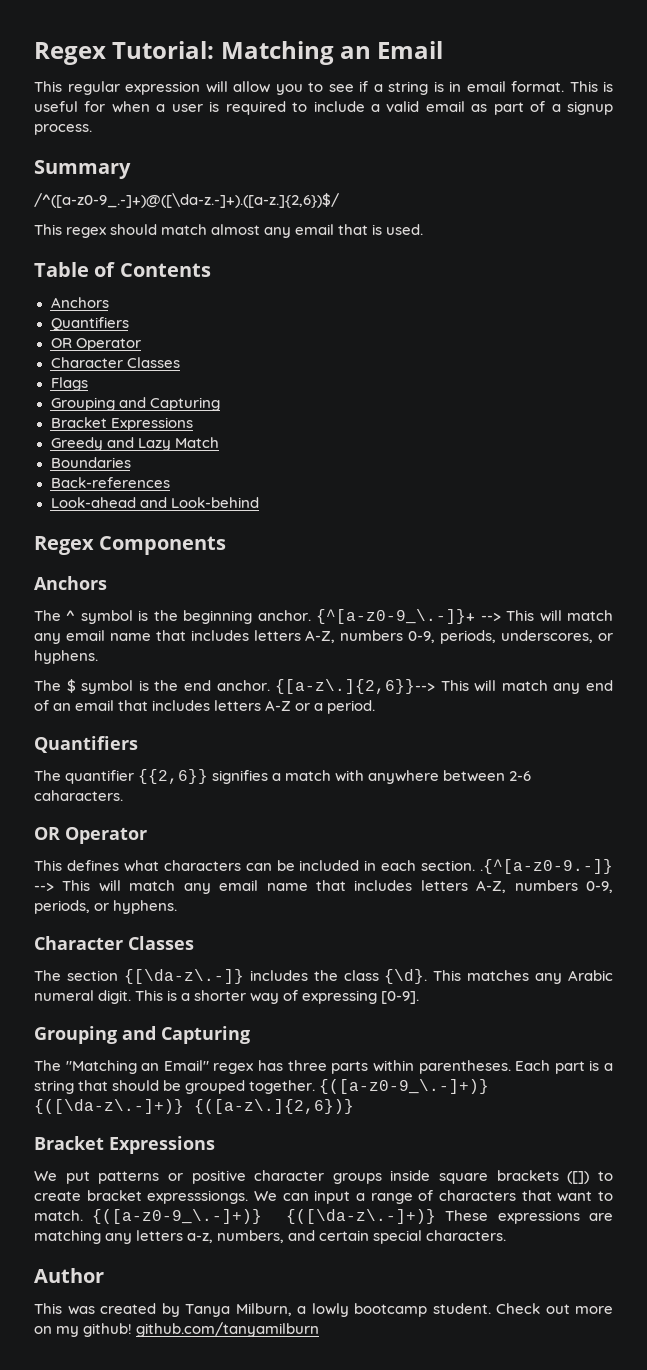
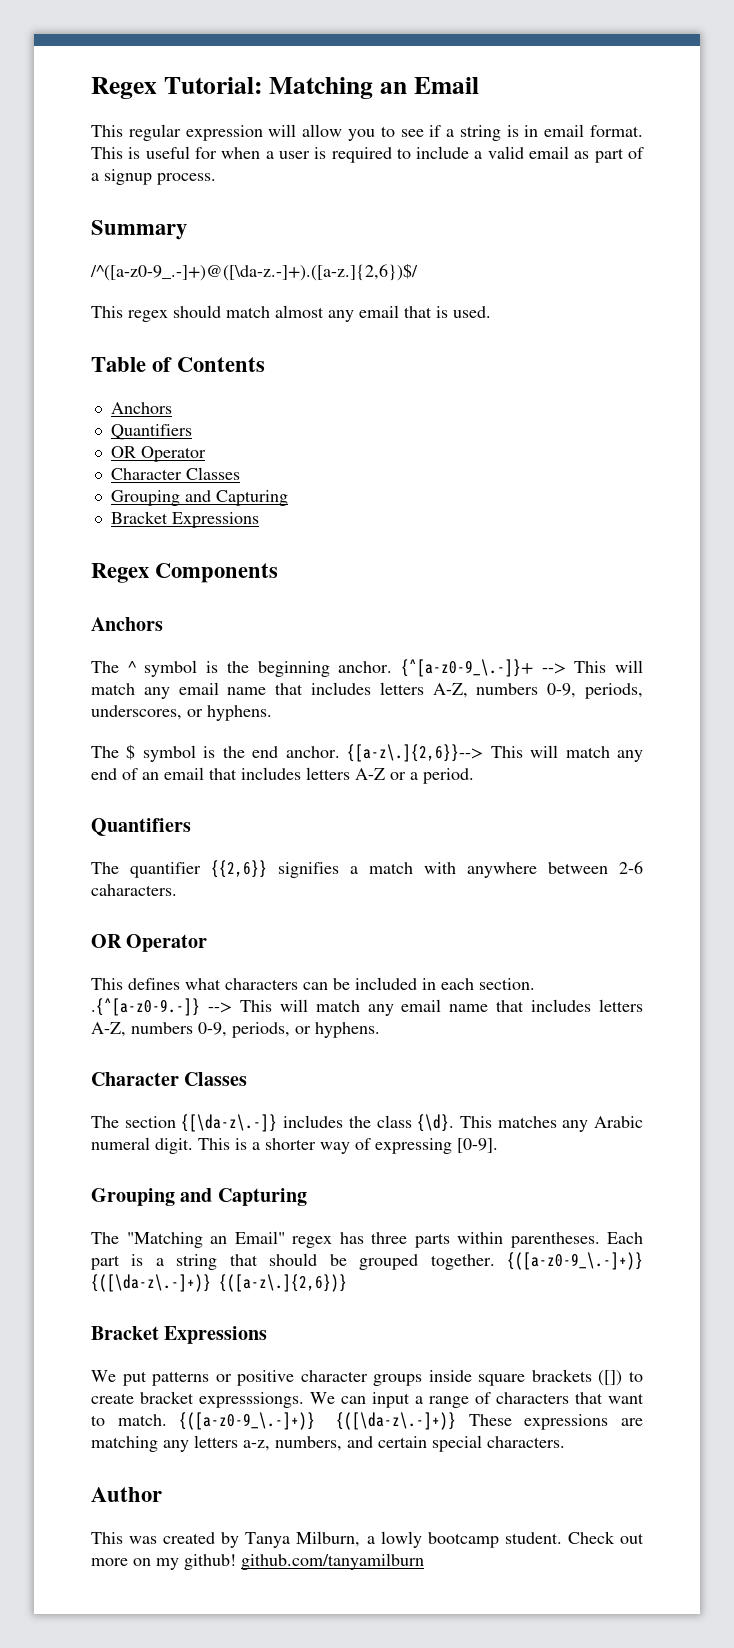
[50,377,88,391] // Flags -> (240, 473) none
[50,437,219,451] [50,457,131,468] [50,477,170,488] [50,497,259,508] // Greedy and Lazy Match // Boundaries // Back-references // Look-ahead and Look-behind -> (259, 520) none

